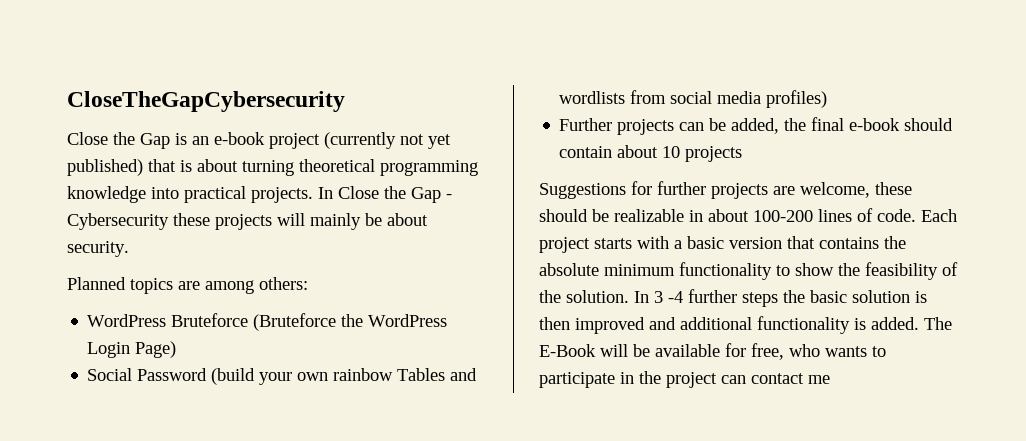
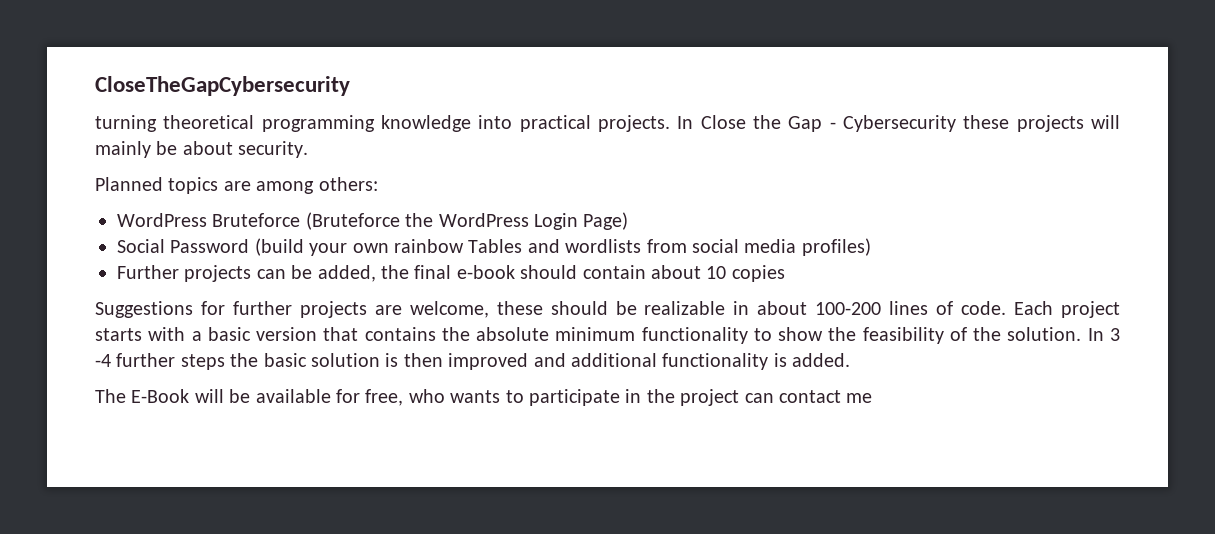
[67,132,451,149] [67,159,238,176] Close the Gap is an e-book project (currently not yet published) that is about -> (350, 86) none
[685,146,743,162] projects -> [731,265,785,282] copies
(919, 323) none -> (851, 360) //

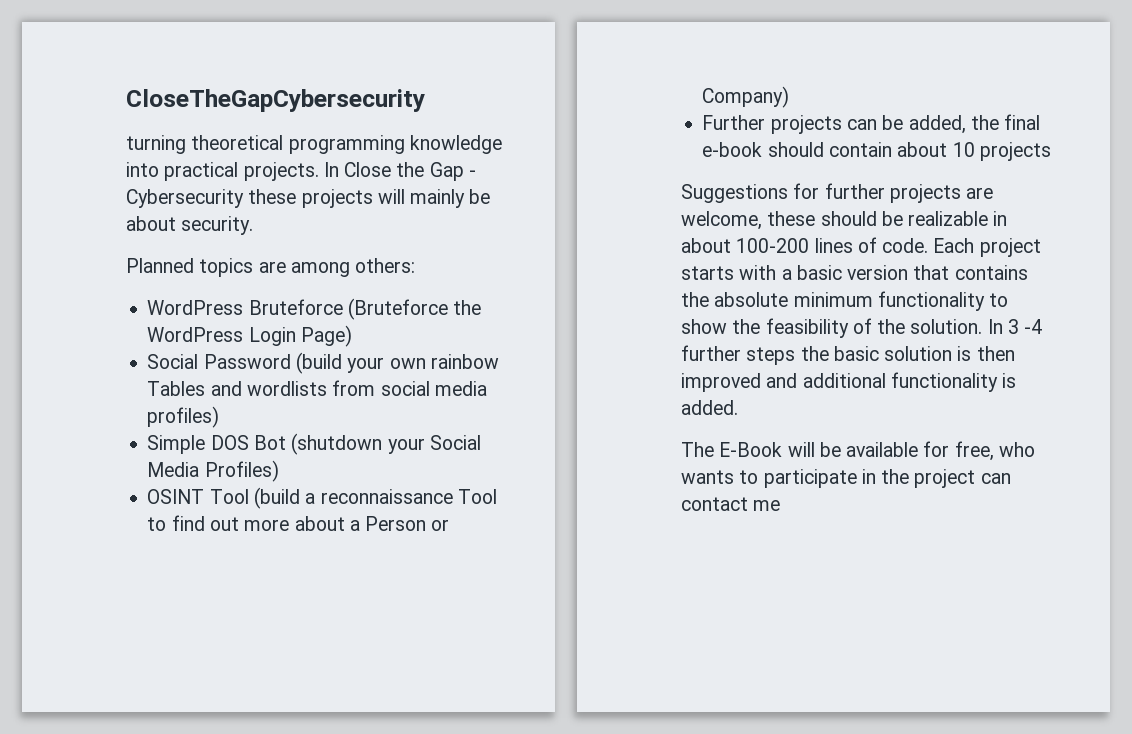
(871, 247) none -> [147,433,481,455] [147,460,279,482] [147,487,497,509] [147,515,450,531] [702,86,790,108] // Simple DOS Bot (shutdown your Social Media Profiles) // OSINT Tool (build a reconnaissance Tool to find out more about a Person or Company)
[731,265,785,282] copies -> [979,142,1051,161] projects

